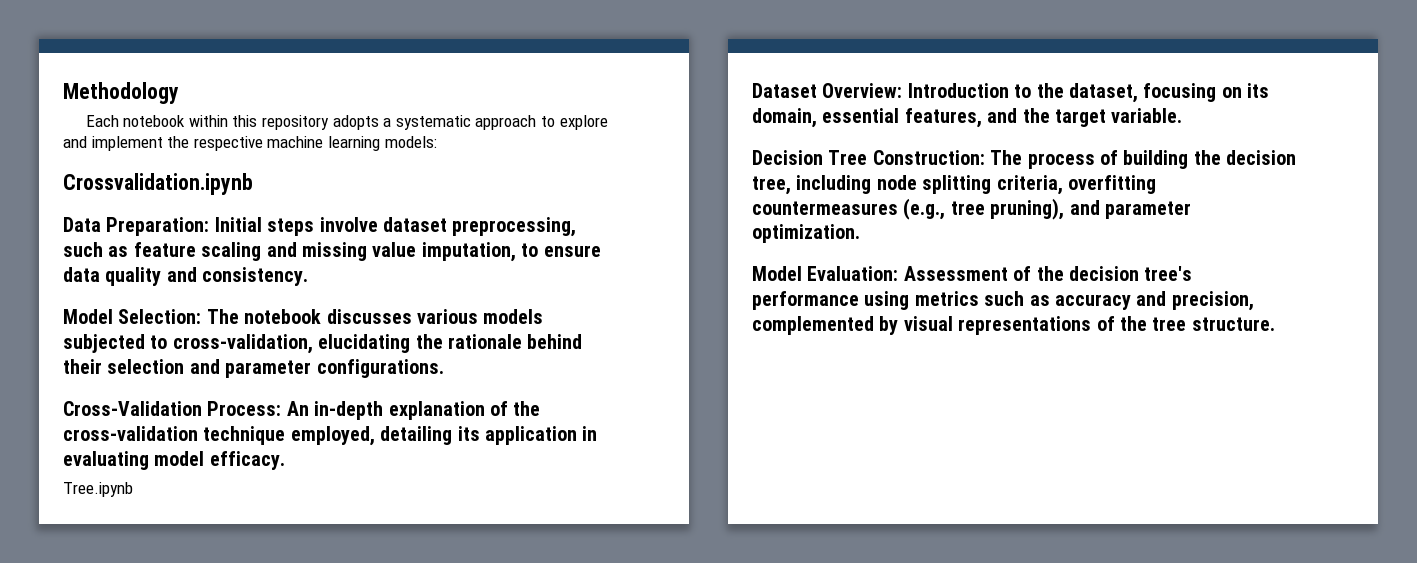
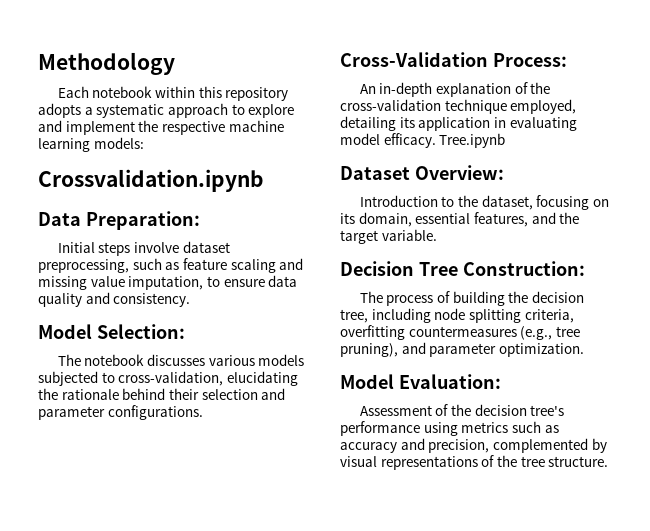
(210, 226) none -> (200, 220) //
(202, 316) none -> (185, 331) //
(282, 408) none -> (567, 60) //
(285, 460) // -> (436, 140) none
(903, 90) none -> (504, 172) //
(985, 157) none -> (585, 268) //
(899, 273) none -> (501, 381) //

